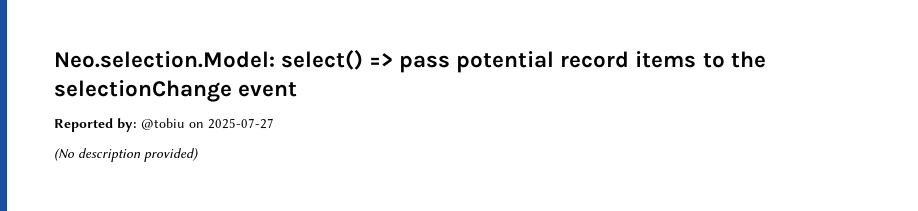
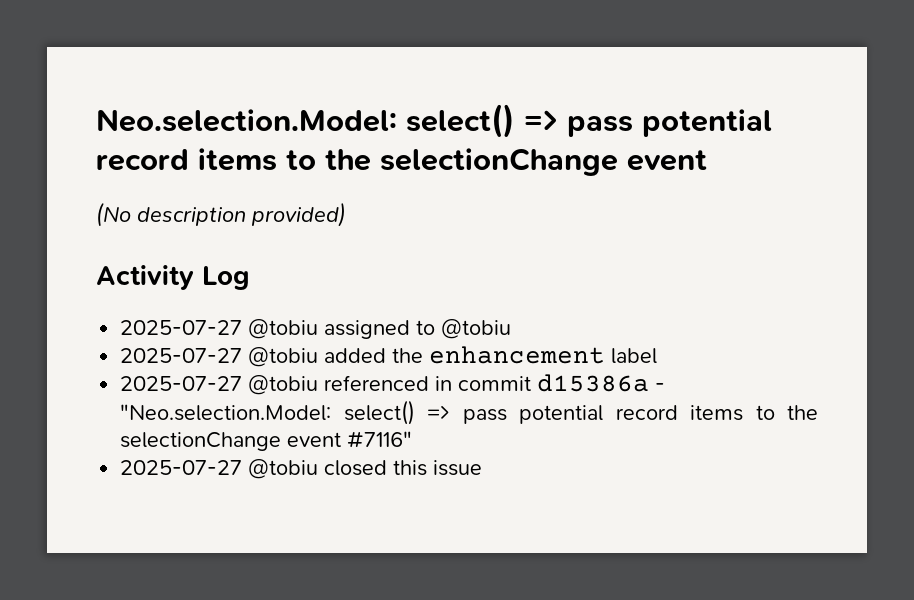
[54,118,274,132] [54,148,199,162] Reported by: @tobiu on 2025-07-27 // (No description provided) -> [96,202,346,227] [96,265,250,290] [120,319,512,339] [120,346,658,367] [120,374,666,395] [120,400,819,425] [120,431,413,451] [120,459,483,479] (No description provided) // Activity Log // 2025-07-27 @tobiu assigned to @tobiu // 2025-07-27 @tobiu added the enhancement label // 2025-07-27 @tobiu referenced in commit d15386a - "Neo.selection.Model: select() => pass potential record items to the selectionChange event #7116" // 2025-07-27 @tobiu closed this issue

